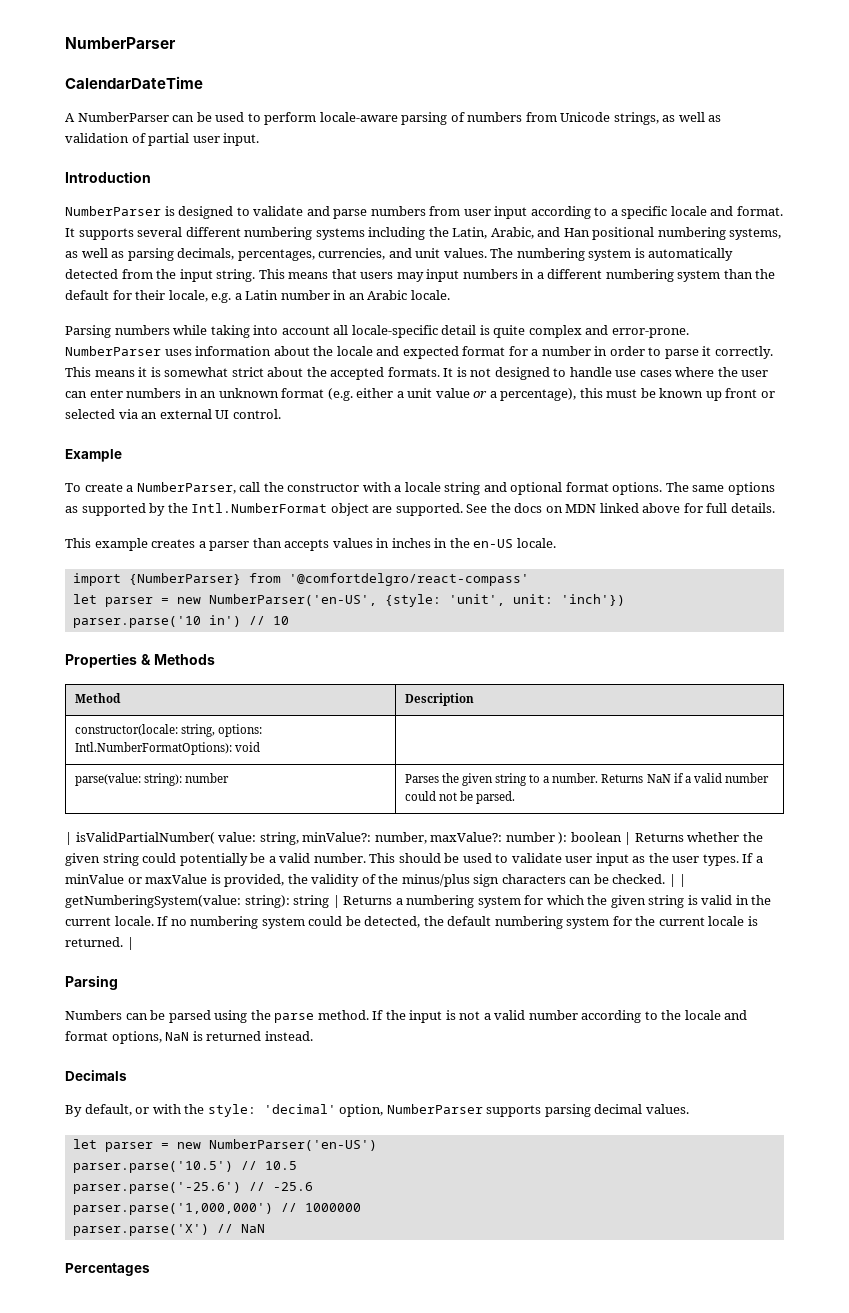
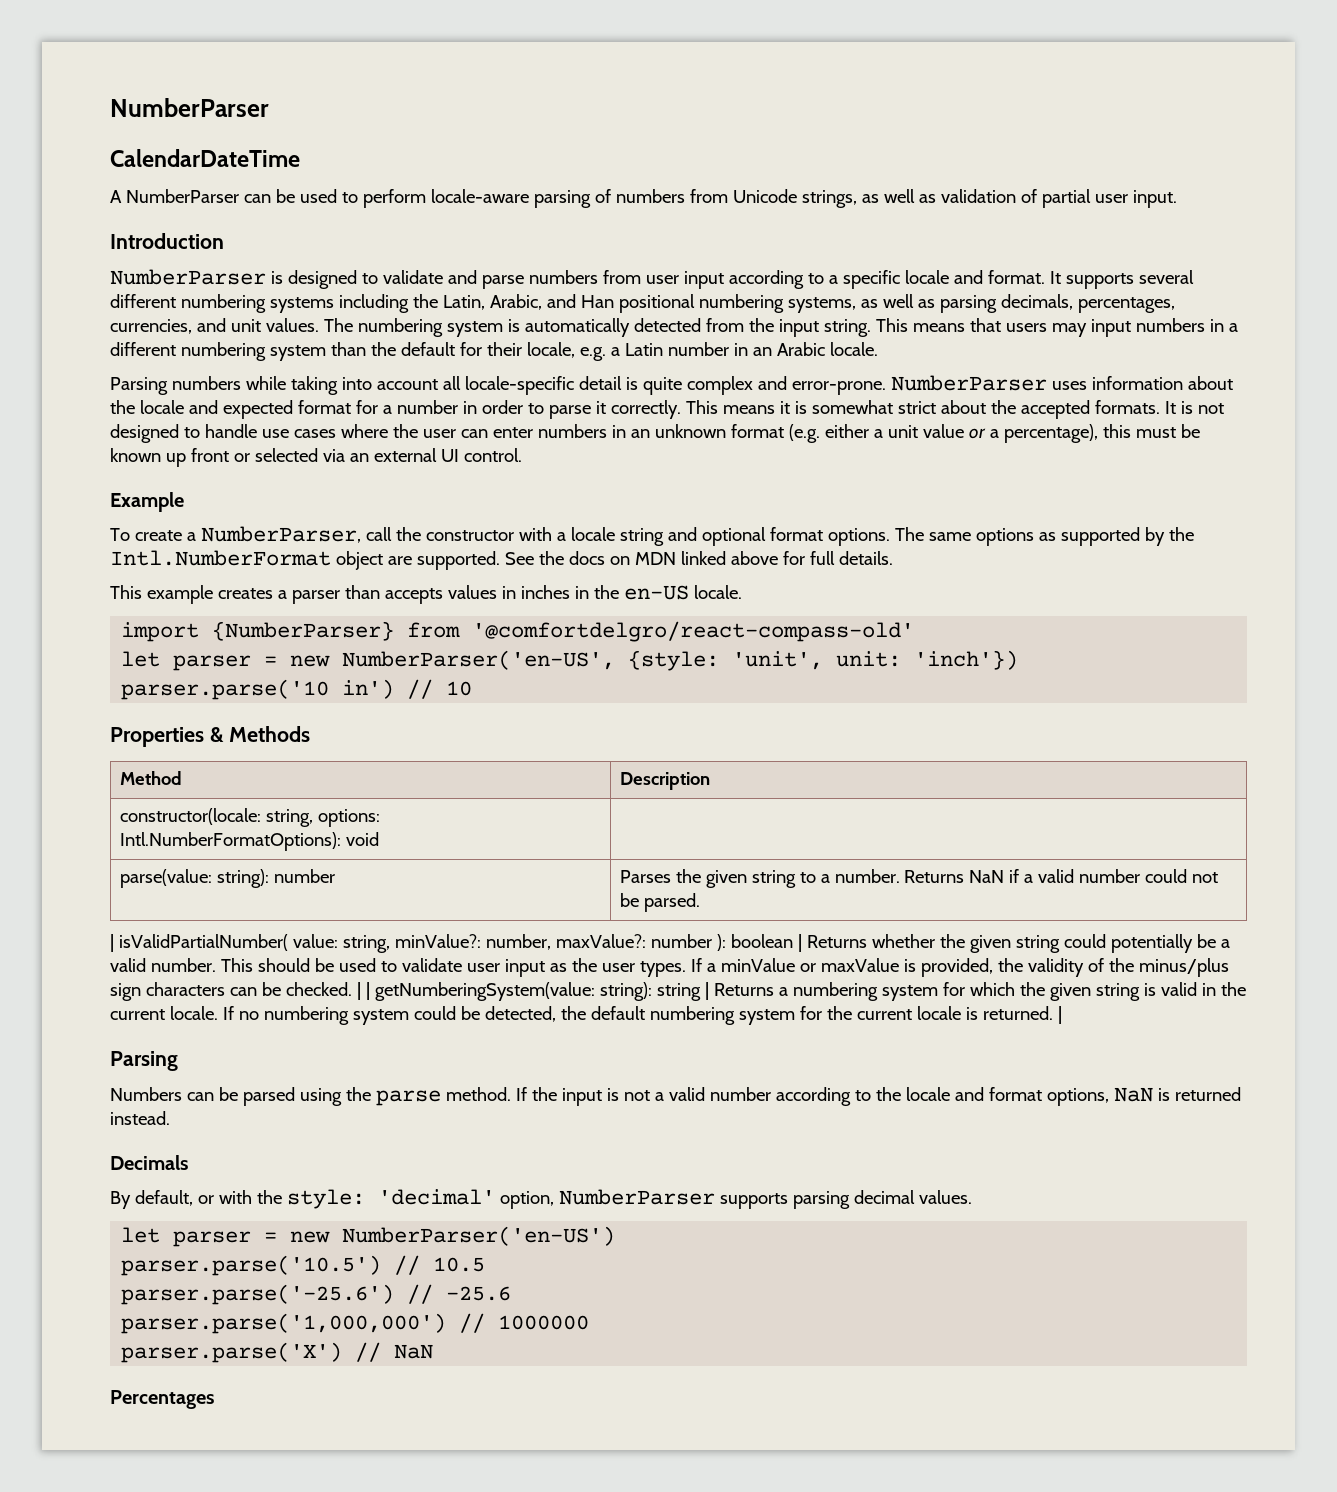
[288,573,529,586] '@comfortdelgro/react-compass' -> [472,621,915,642] '@comfortdelgro/react-compass-old'

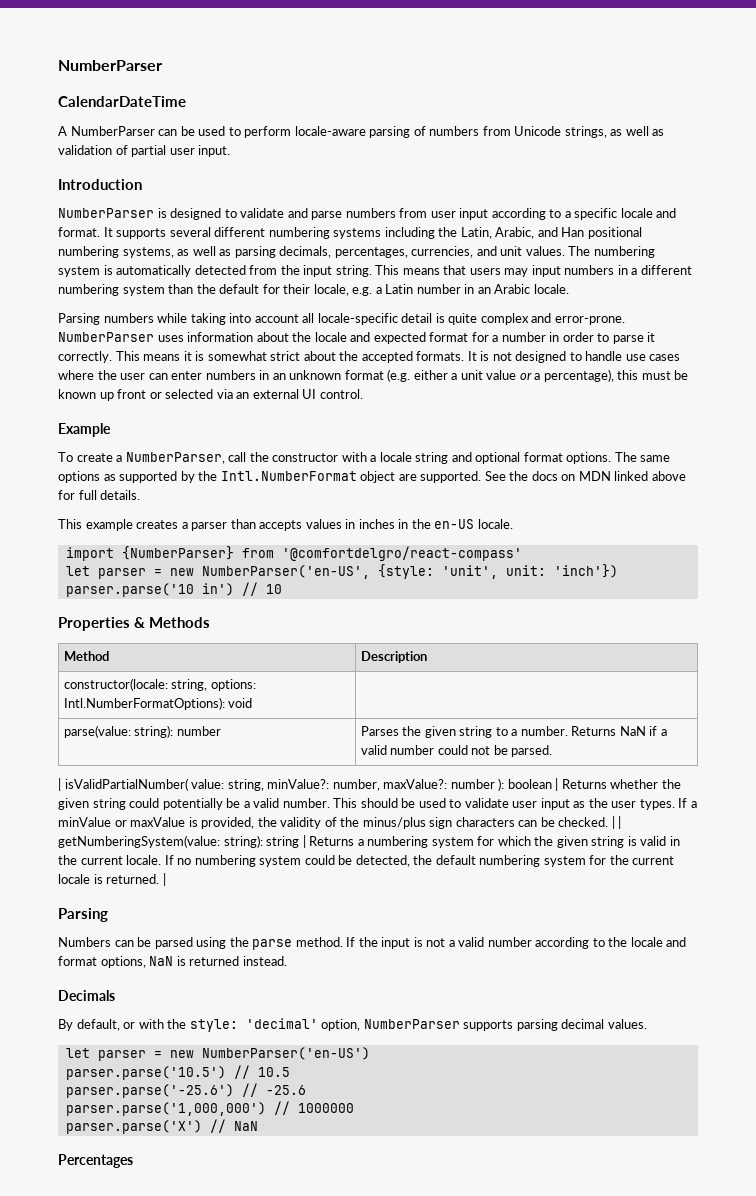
[472,621,915,642] '@comfortdelgro/react-compass-old' -> [281,546,522,561] '@comfortdelgro/react-compass'

